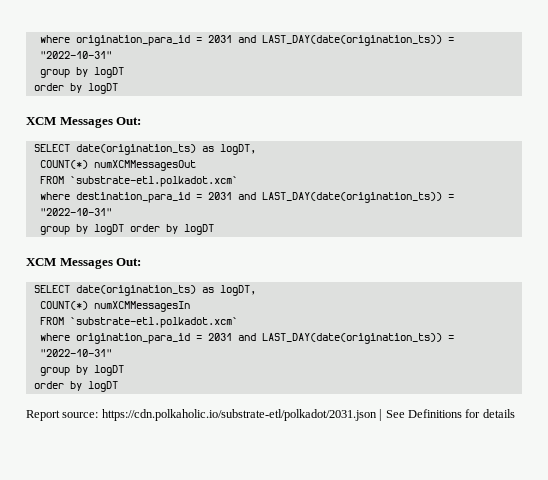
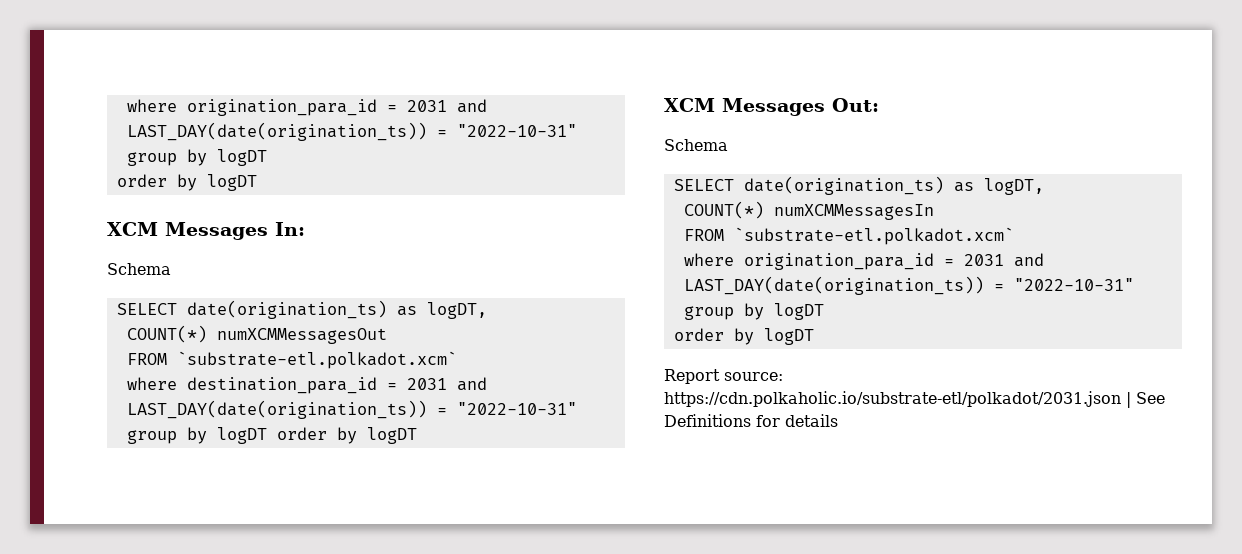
[116,117,142,125] Out: -> [275,222,305,236] [107,263,171,275] In: // Schema
(142, 262) none -> [664,139,728,151] // Schema

